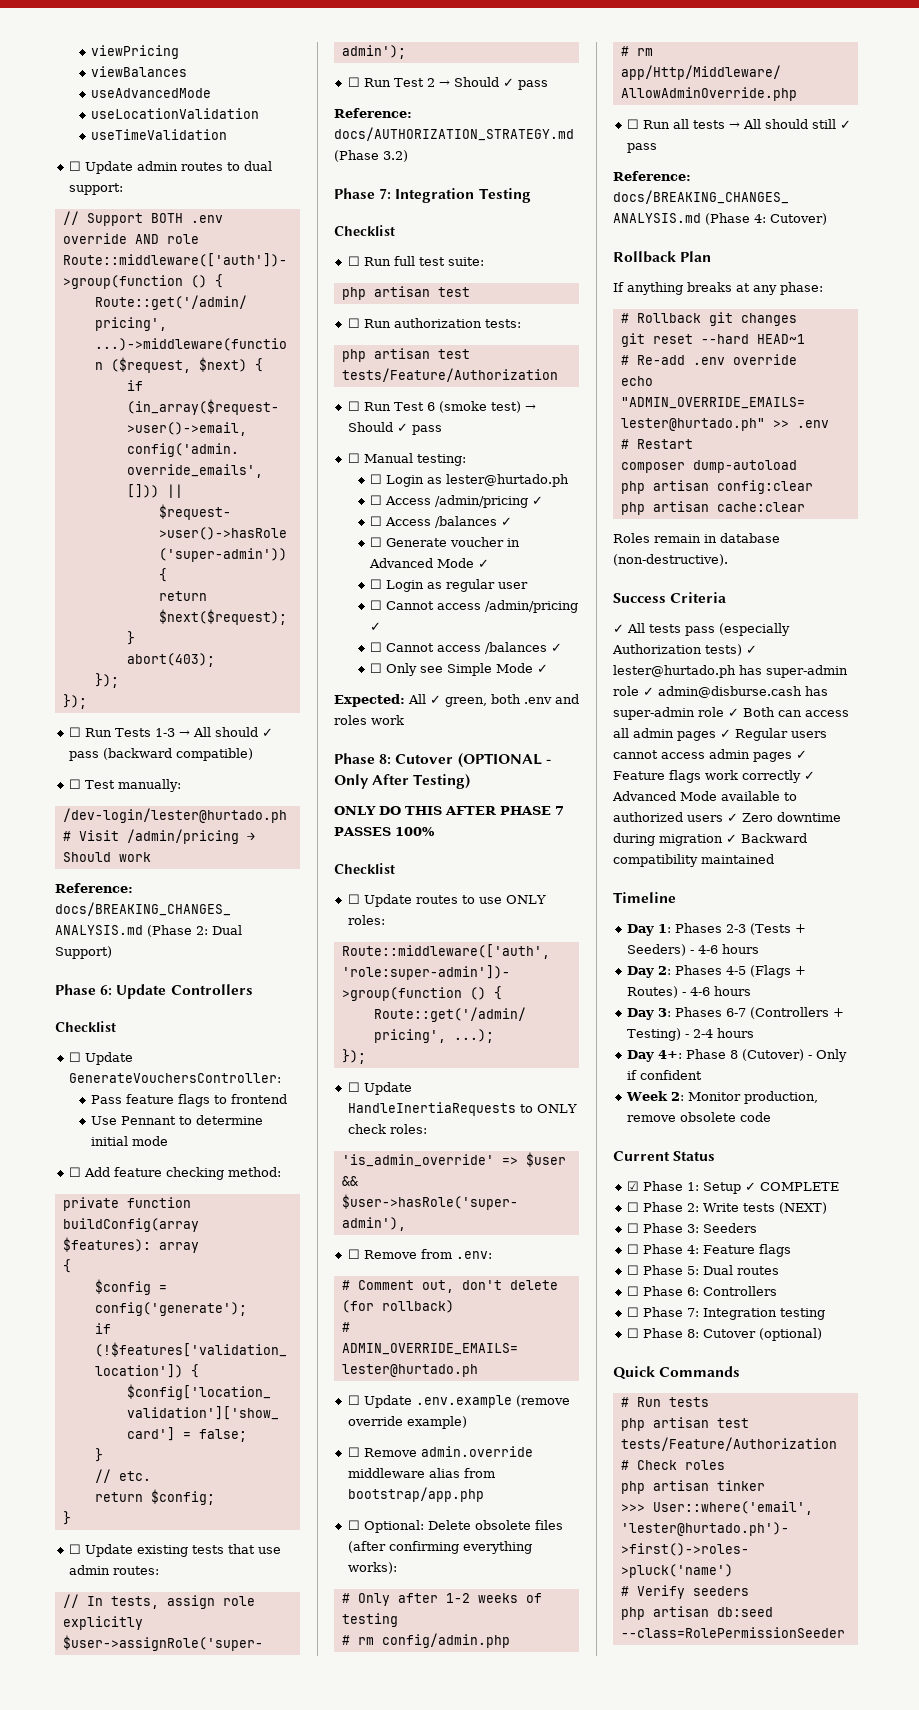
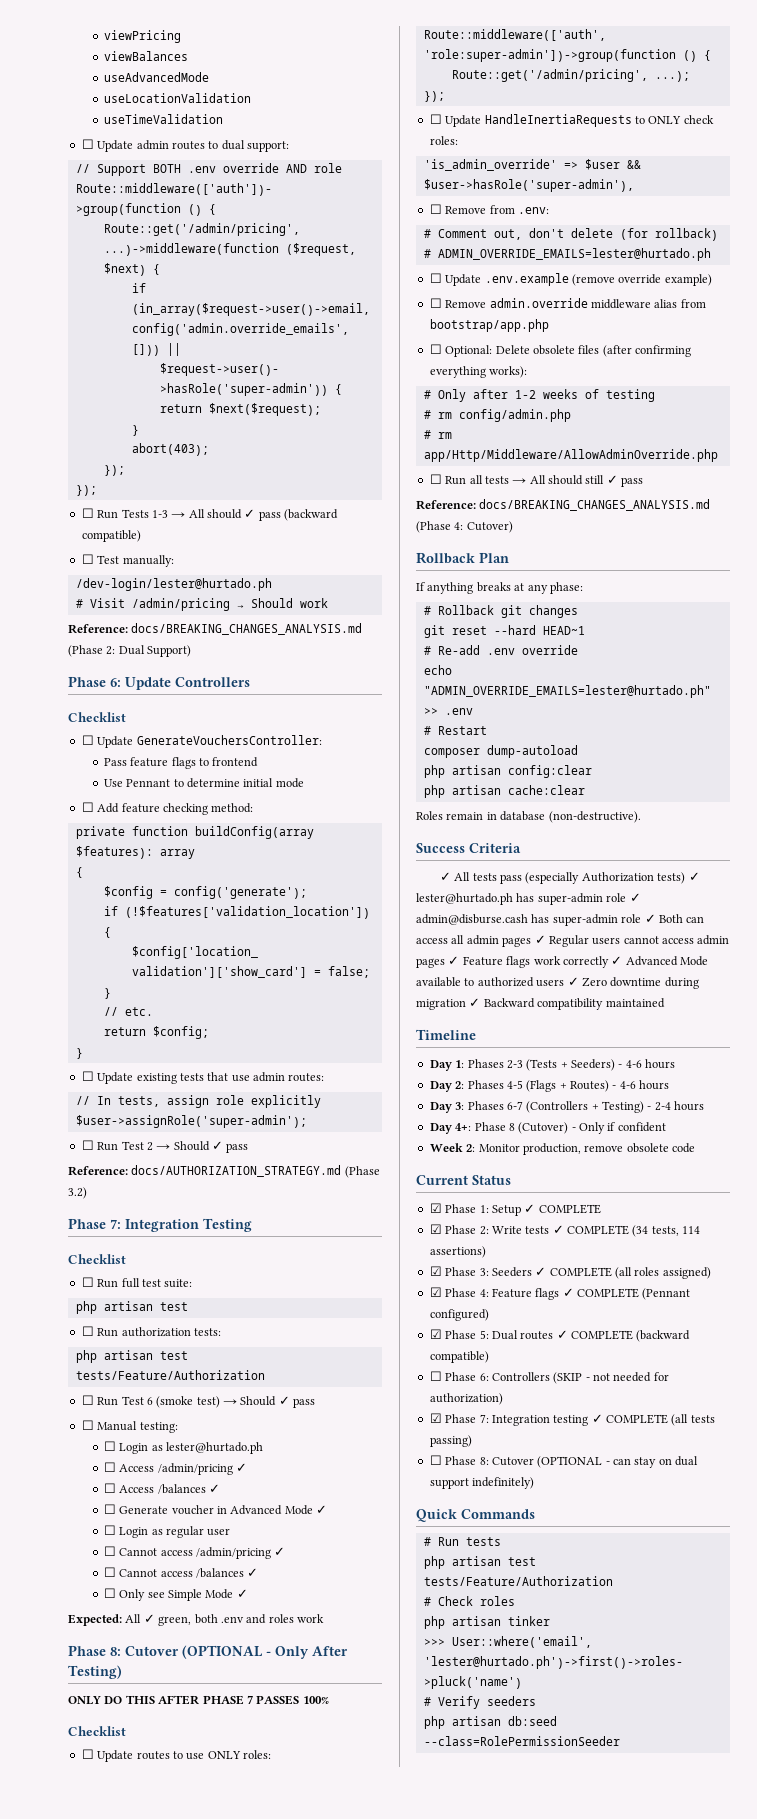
[626,1202,639,1212] ☐ -> [429,1224,442,1234] ☑
[778,1202,827,1214] [626,1223,757,1233] [626,1244,639,1254] (NEXT) // ☐ Phase 3: Seeders // ☐ -> [552,1225,701,1237] [429,1246,486,1258] [429,1266,711,1279] [429,1287,442,1297] ✓ COMPLETE (34 tests, 114 assertions) // ☑ Phase 3: Seeders ✓ COMPLETE (all roles assigned) // ☑
[626,1265,639,1275] // ☐ -> [562,1288,691,1300] [429,1309,489,1321] [429,1329,442,1339] ✓ COMPLETE (Pennant configured) // ☑
(779, 1270) none -> [556,1330,691,1342] [429,1351,489,1363] ✓ COMPLETE (backward compatible)
[626,1307,639,1317] // ☐ -> [553,1372,669,1384] [429,1393,503,1405] [429,1413,442,1423] (SKIP - not needed for authorization) // ☑
(825, 1314) none -> [591,1414,715,1426] [429,1435,472,1447] ✓ COMPLETE (all tests passing)
[758,1328,822,1341] (optional) -> [537,1456,699,1468] [429,1477,535,1489] (OPTIONAL - can stay on dual support indefinitely)

